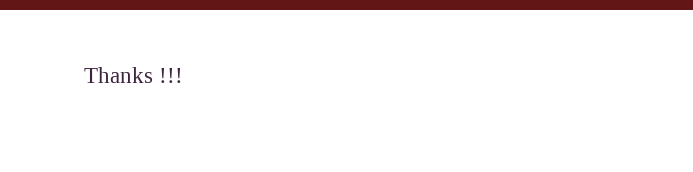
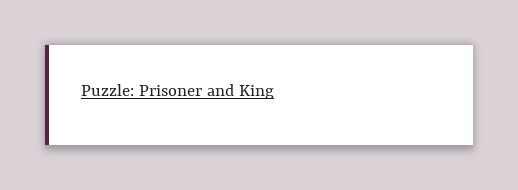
[84,67,184,83] Thanks !!! -> [81,84,274,99] Puzzle: Prisoner and King

